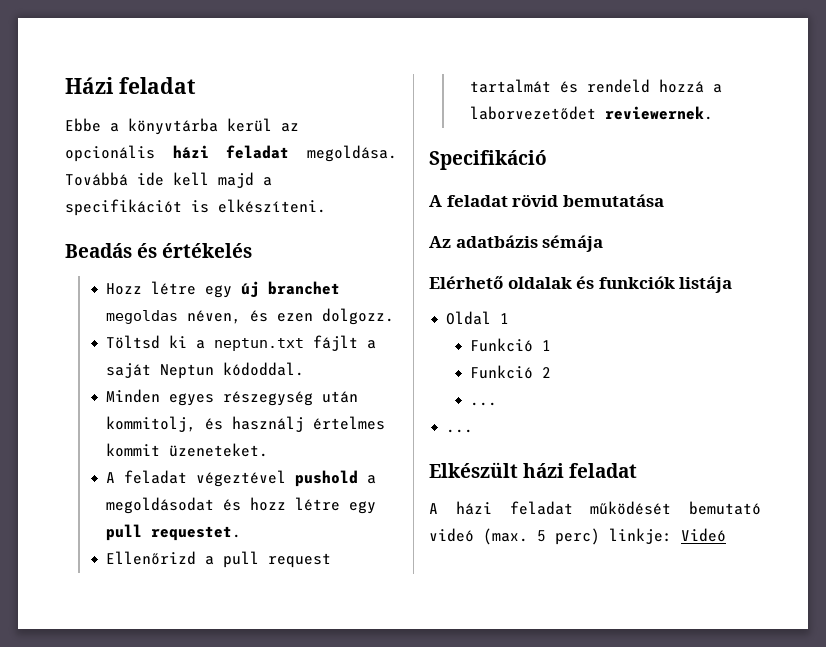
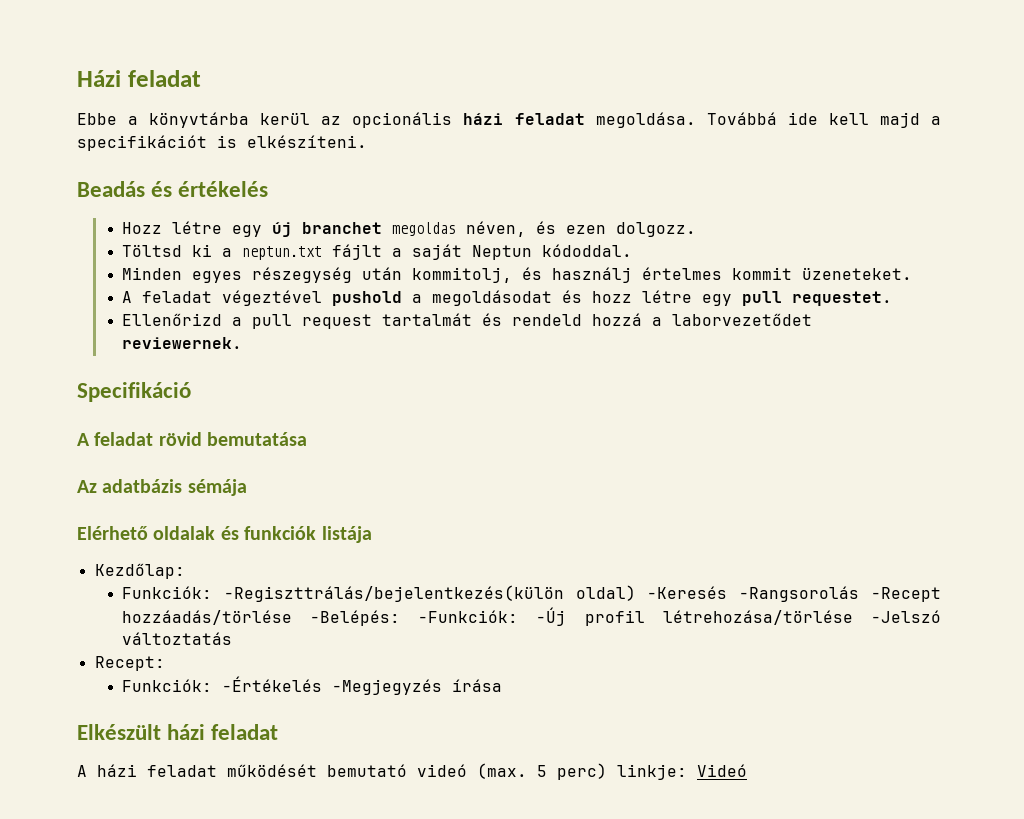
[446,311,510,325] [469,338,551,352] [469,365,551,379] [469,402,497,406] [446,429,474,433] Oldal 1 // Funkció 1 // Funkció 2 // ... // ... -> [94,563,185,579] [121,585,941,602] [121,607,941,626] [121,632,232,645] [94,656,165,671] [121,676,502,695] Kezdőlap: // Funkciók: -Regiszttrálás/bejelentkezés(külön oldal) -Keresés -Rangsorolás -Recept hozzáadás/törlése -Belépés: -Funkciók: -Új profil létrehozása/törlése -Jelszó változtatás // Recept: // Funkciók: -Értékelés -Megjegyzés írása

